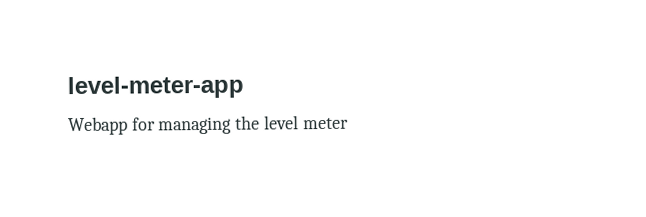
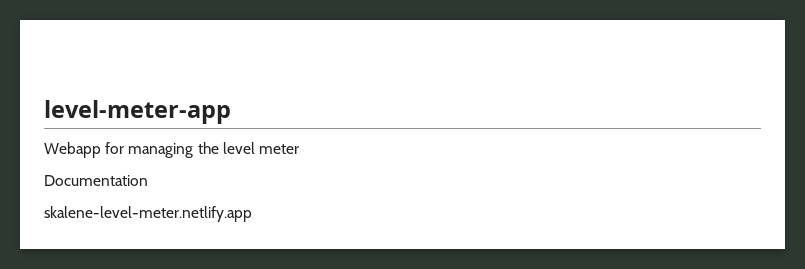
(349, 123) none -> [44,175,148,186] [44,206,252,222] // Documentation // skalene-level-meter.netlify.app

